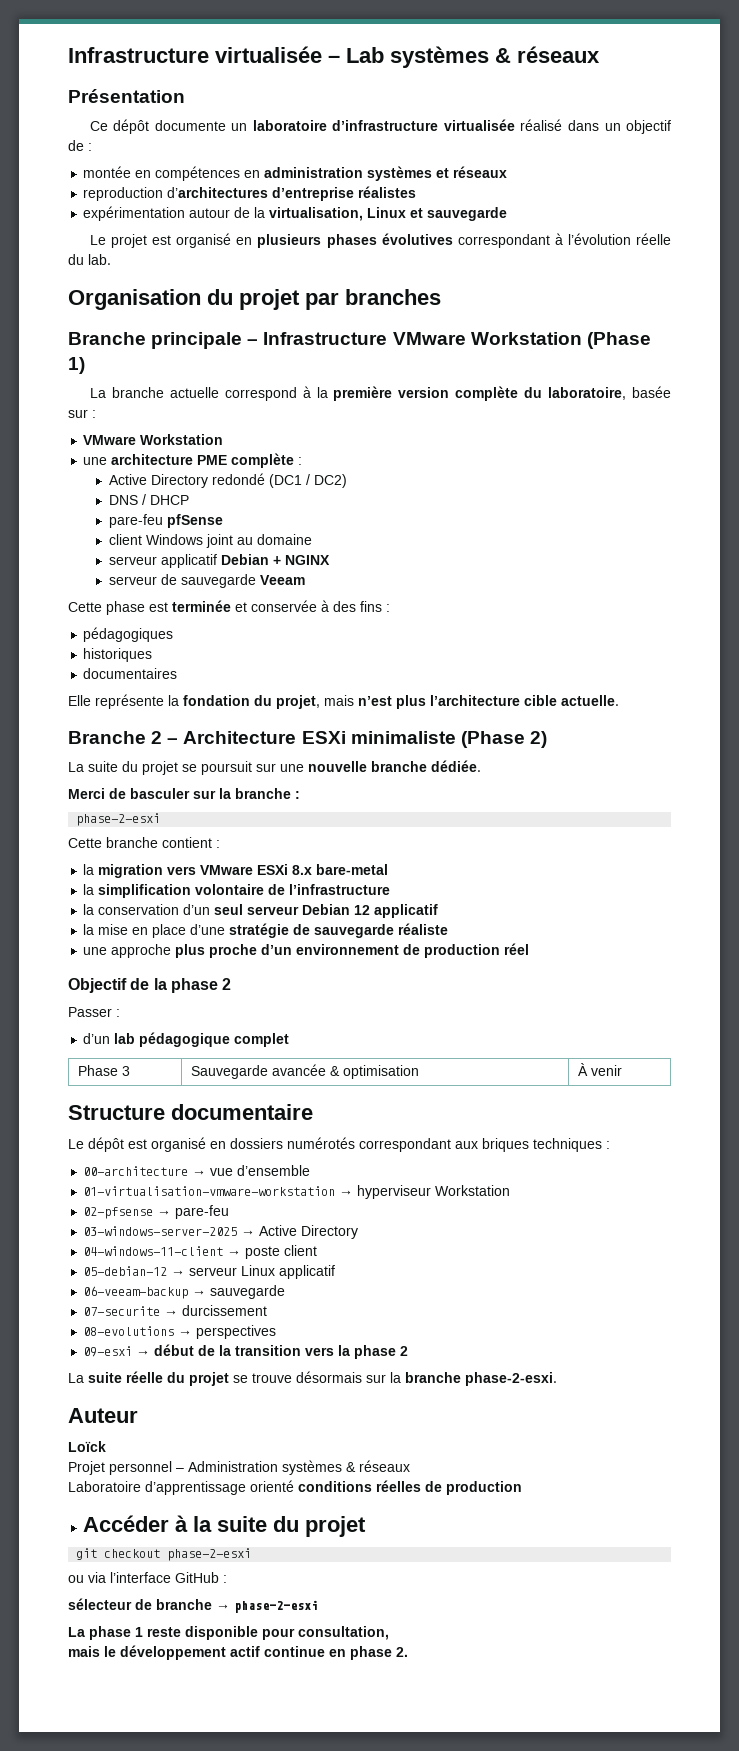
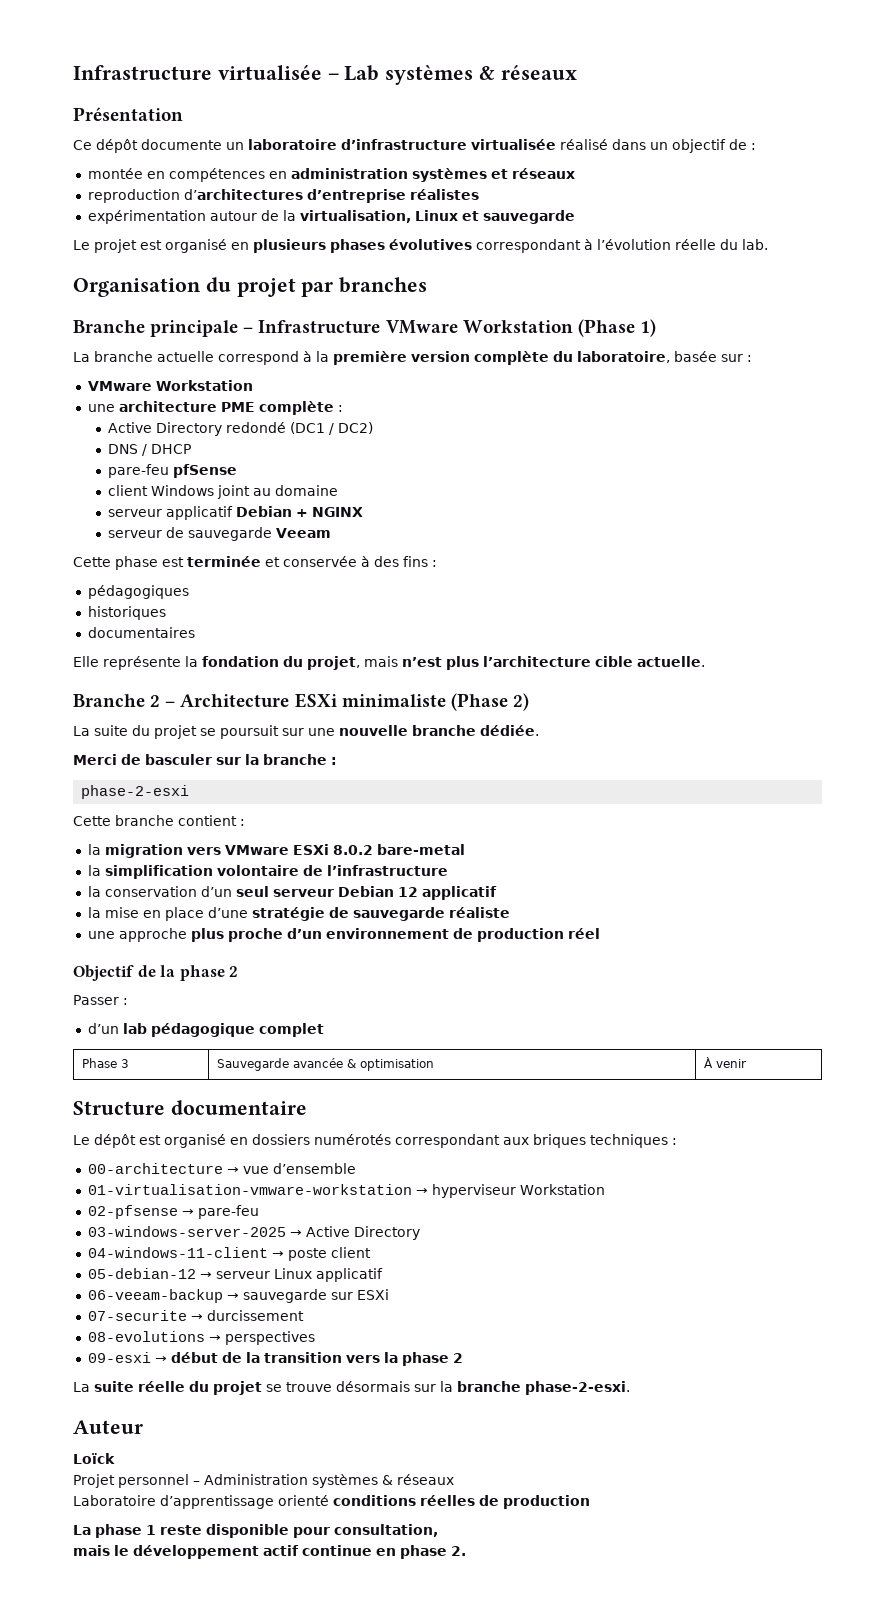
[292,865,313,875] 8.x -> [332,845,373,855] 8.0.2
(286, 1292) none -> [330,1289,389,1300] sur ESXi
[83,1515,367,1537] [76,1548,252,1561] [68,1572,227,1583] [68,1598,318,1613] // Accéder à la suite du projet // git checkout phase-2-esxi // ou via l’interface GitHub : // sélecteur de branche → phase-2-esxi -> (590, 1502) none

